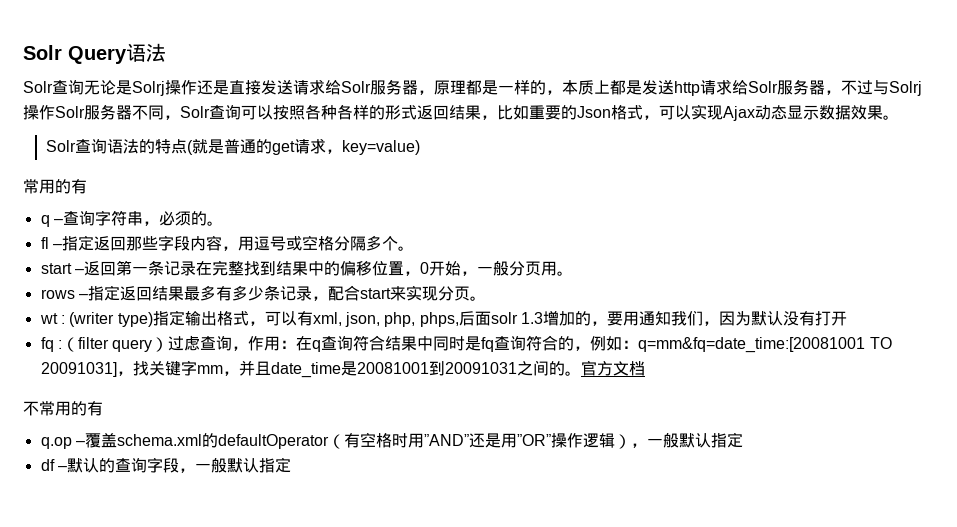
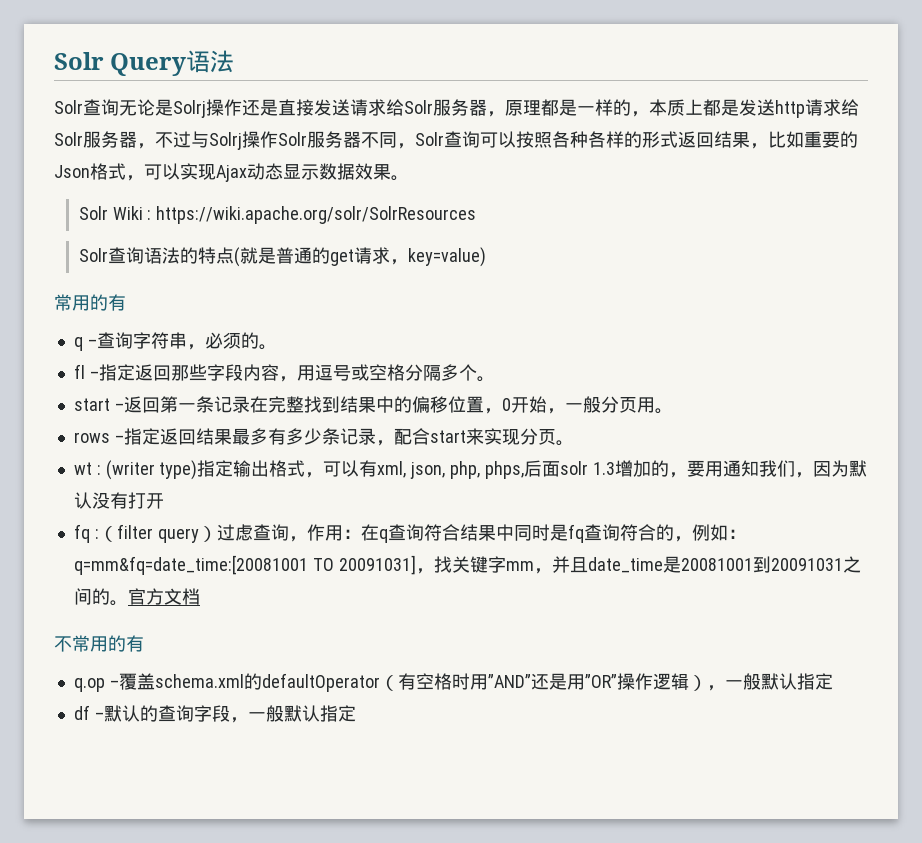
(899, 117) none -> [78,206,477,224] // Solr Wiki : https://wiki.apache.org/solr/SolrResources

